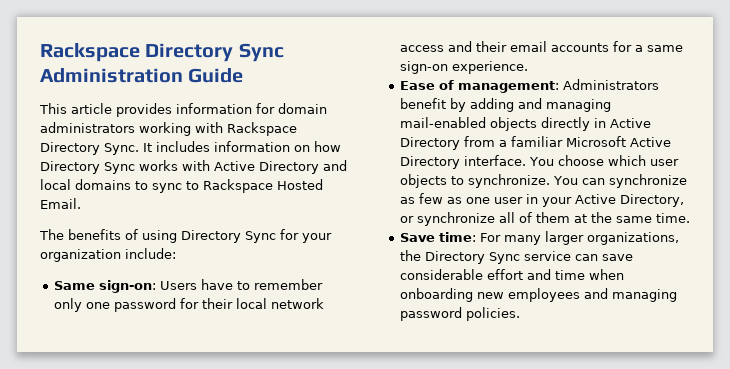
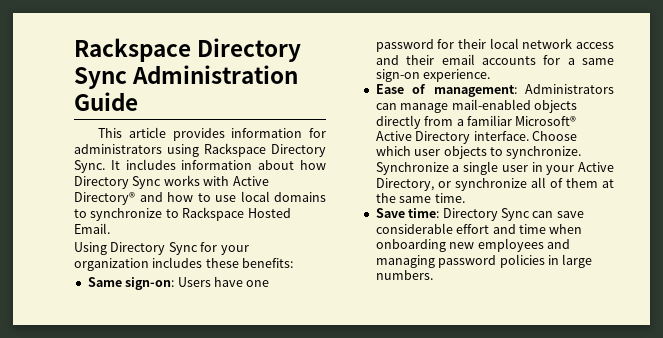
[278,103,327,114] [40,122,223,136] domain administrators working with -> [74,144,199,157] administrators using
[294,145,310,152] on -> [258,160,295,170] about
[259,160,347,174] Directory and -> [74,192,236,205] Directory® and how to use
[152,183,182,193] sync -> [90,208,163,221] synchronize
[39,229,177,243] The benefits of using -> [74,242,107,255] Using
[125,248,176,259] include: -> [152,257,294,268] includes these benefits:
[237,279,324,290] [54,298,83,312] to remember only -> (243, 282) none
[400,98,612,112] [400,117,652,131] [400,137,461,150] benefit by adding and managing mail-enabled objects directly in Active Directory -> [375,99,577,113] [375,115,421,129] can manage mail-enabled objects directly
[566,136,627,147] Microsoft -> [515,116,577,126] Microsoft®
[529,155,605,166] You choose -> [531,131,577,141] Choose
[553,174,688,188] [400,193,491,204] You can synchronize as few as one -> [375,161,499,175] Synchronize a single
[480,231,680,245] [400,250,572,264] For many larger organizations, the Directory Sync service -> [442,208,530,221] Directory Sync
[466,307,521,321] policies. -> [499,254,593,268] [375,270,433,280] policies in large numbers.

